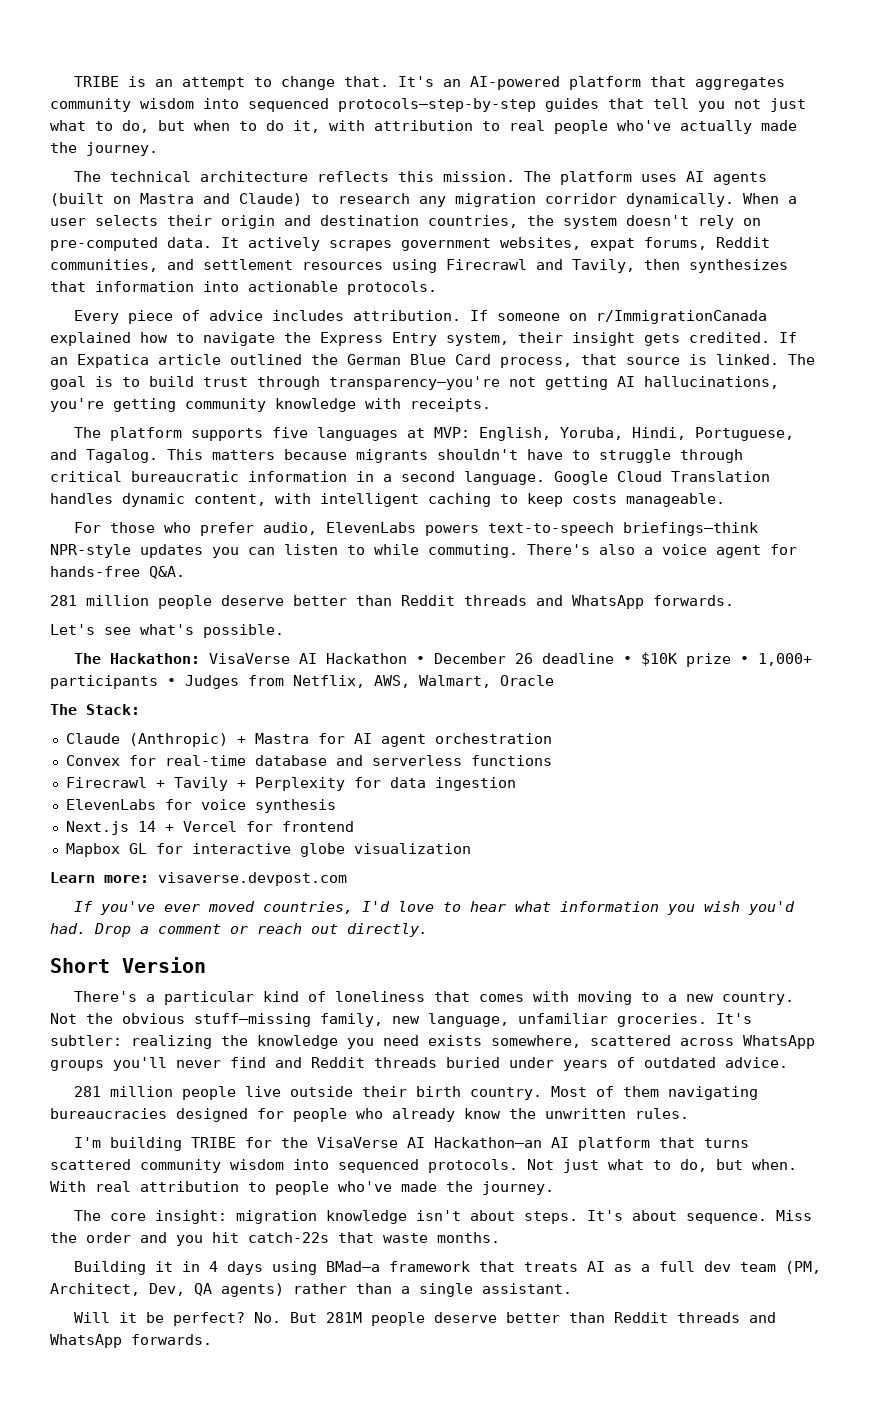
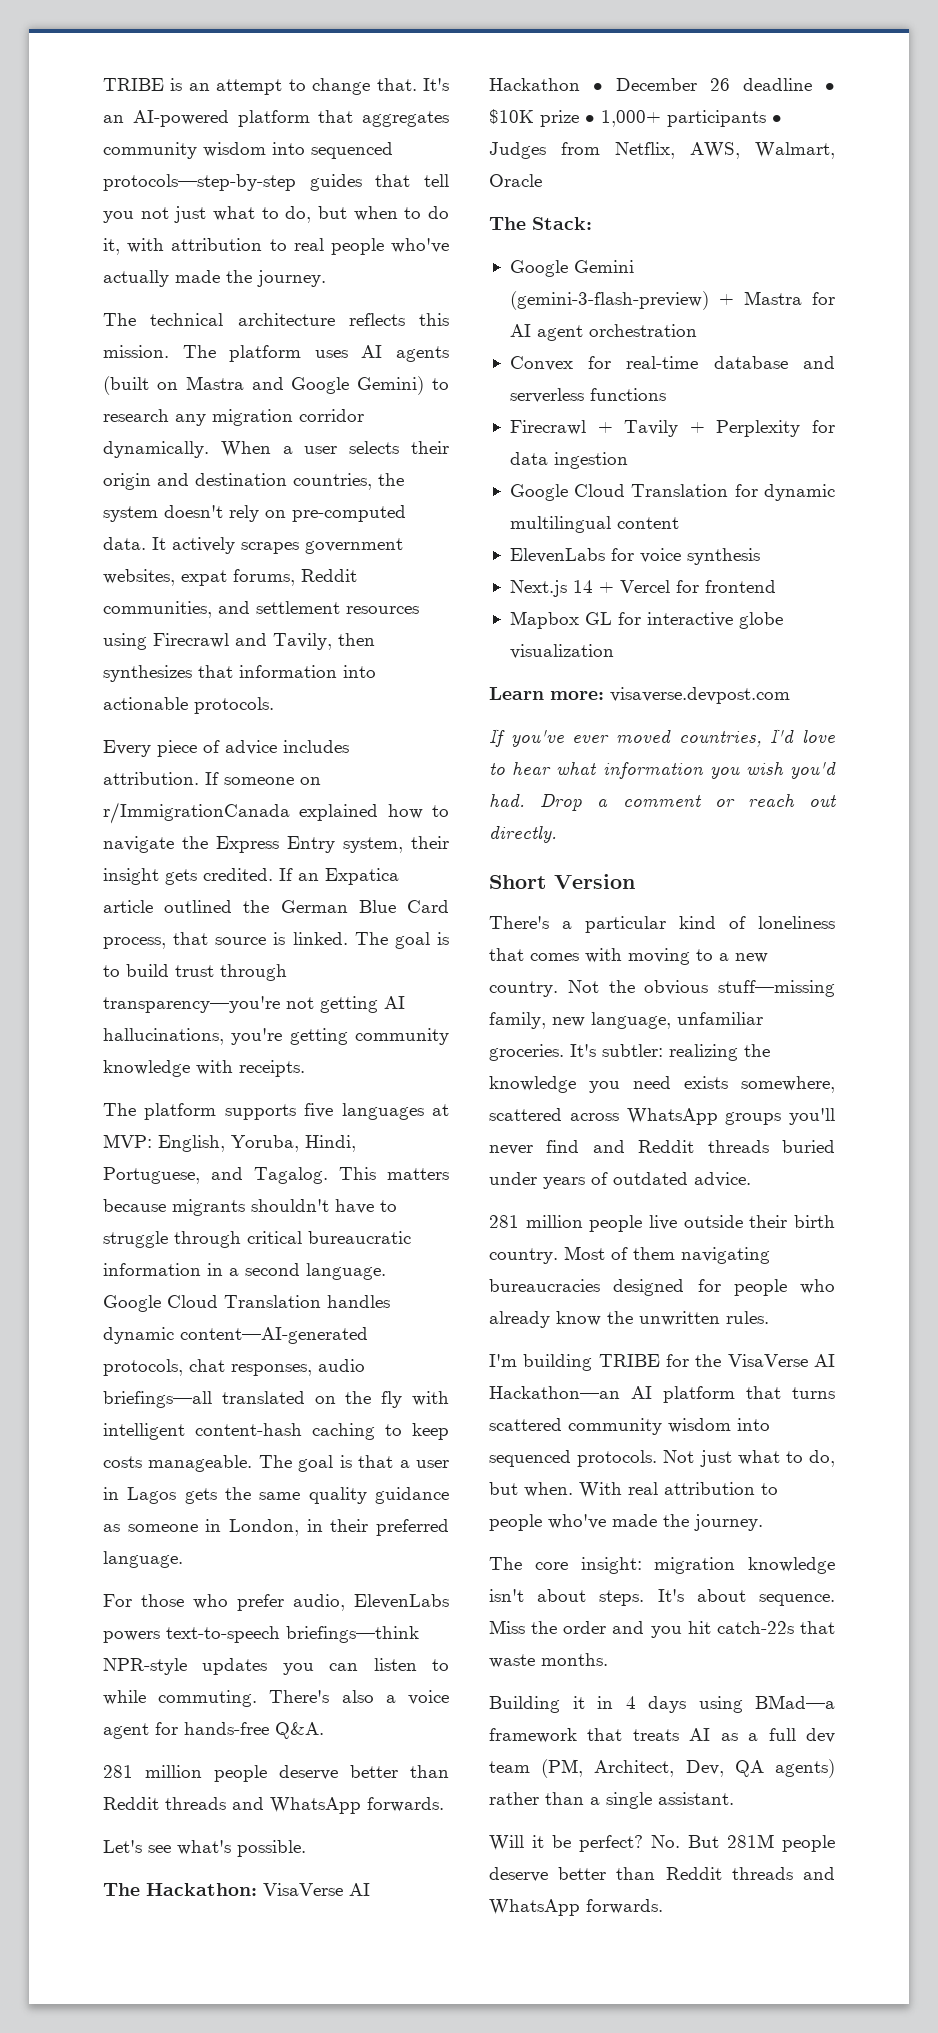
[239,193,302,206] Claude) -> [291,376,425,395] Google Gemini)
[194,494,266,506] content, -> [180,1327,368,1344] [103,1359,365,1376] [103,1391,403,1408] content—AI-generated protocols, chat responses, audio briefings—all translated on the fly
(419, 500) none -> [195,1423,302,1436] content-hash
(725, 500) none -> [258,1455,449,1472] [103,1487,449,1504] [103,1519,449,1536] [103,1551,183,1568] The goal is that a user in Lagos gets the same quality guidance as someone in London, in their preferred language.
[65,733,228,747] Claude (Anthropic) -> [509,260,634,277] [509,291,709,310] Google Gemini (gemini-3-flash-preview)
(516, 784) none -> [509,484,835,501] [509,516,679,533] // Google Cloud Translation for dynamic multilingual content

